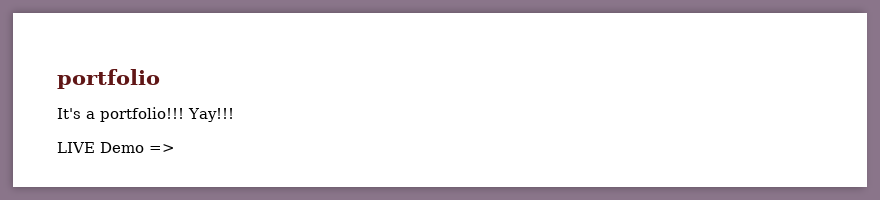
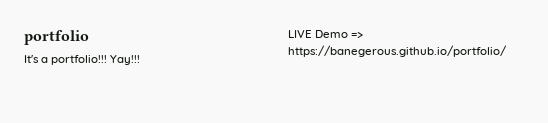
(175, 148) none -> [288,45,507,57] https://banegerous.github.io/portfolio/

